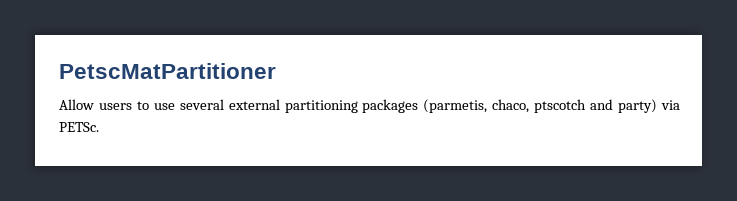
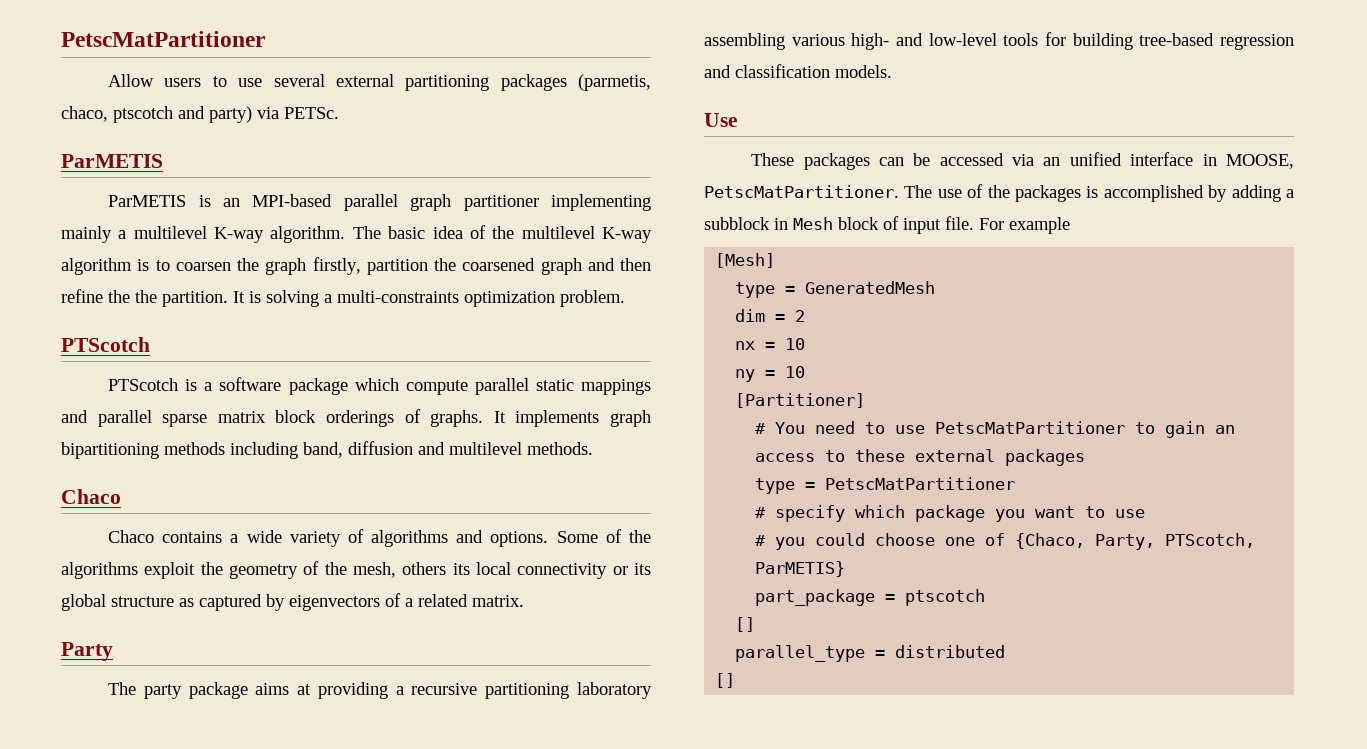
(99, 127) none -> [61,154,163,168] [108,194,652,211] [61,225,653,243] [61,257,651,275] [61,289,625,307] [61,337,150,352] [108,377,652,395] [61,409,652,427] [61,441,593,459] [61,489,121,504] [108,529,651,547] [61,561,651,579] [61,593,524,611] [61,642,113,661] [108,682,652,699] [704,32,1294,50] [704,64,892,78] [704,113,738,127] [751,152,1294,170] [704,184,1294,202] [704,216,1070,234] [715,253,776,268] [735,281,936,298] [735,309,806,322] [735,338,806,350] [735,366,806,382] [735,393,866,408] [755,421,1236,438] [755,449,1086,466] [755,477,1016,494] [755,505,1146,522] [755,533,1256,550] [755,561,846,577] [755,589,986,606] [735,617,756,632] [735,645,1006,662] [715,673,736,688] // ParMETIS // ParMETIS is an MPI-based parallel graph partitioner implementing mainly a multilevel K-way algorithm. The basic idea of the multilevel K-way algorithm is to coarsen the graph firstly, partition the coarsened graph and then refine the the partition. It is solving a multi-constraints optimization problem. // PTScotch // PTScotch is a software package which compute parallel static mappings and parallel sparse matrix block orderings of graphs. It implements graph bipartitioning methods including band, diffusion and multilevel methods. // Chaco // Chaco contains a wide variety of algorithms and options. Some of the algorithms exploit the geometry of the mesh, others its local connectivity or its global structure as captured by eigenvectors of a related matrix. // Party // The party package aims at providing a recursive partitioning laboratory assembling various high- and low-level tools for building tree-based regression and classification models. // Use // These packages can be accessed via an unified interface in MOOSE, PetscMatPartitioner. The use of the packages is accomplished by adding a subblock in Mesh block of input file. For example // [Mesh] // type = GeneratedMesh // dim = 2 // nx = 10 // ny = 10 // [Partitioner] // # You need to use PetscMatPartitioner to gain an access to these external packages // type = PetscMatPartitioner // # specify which package you want to use // # you could choose one of {Chaco, Party, PTScotch, ParMETIS} // part_package = ptscotch // [] // parallel_type = distributed // []

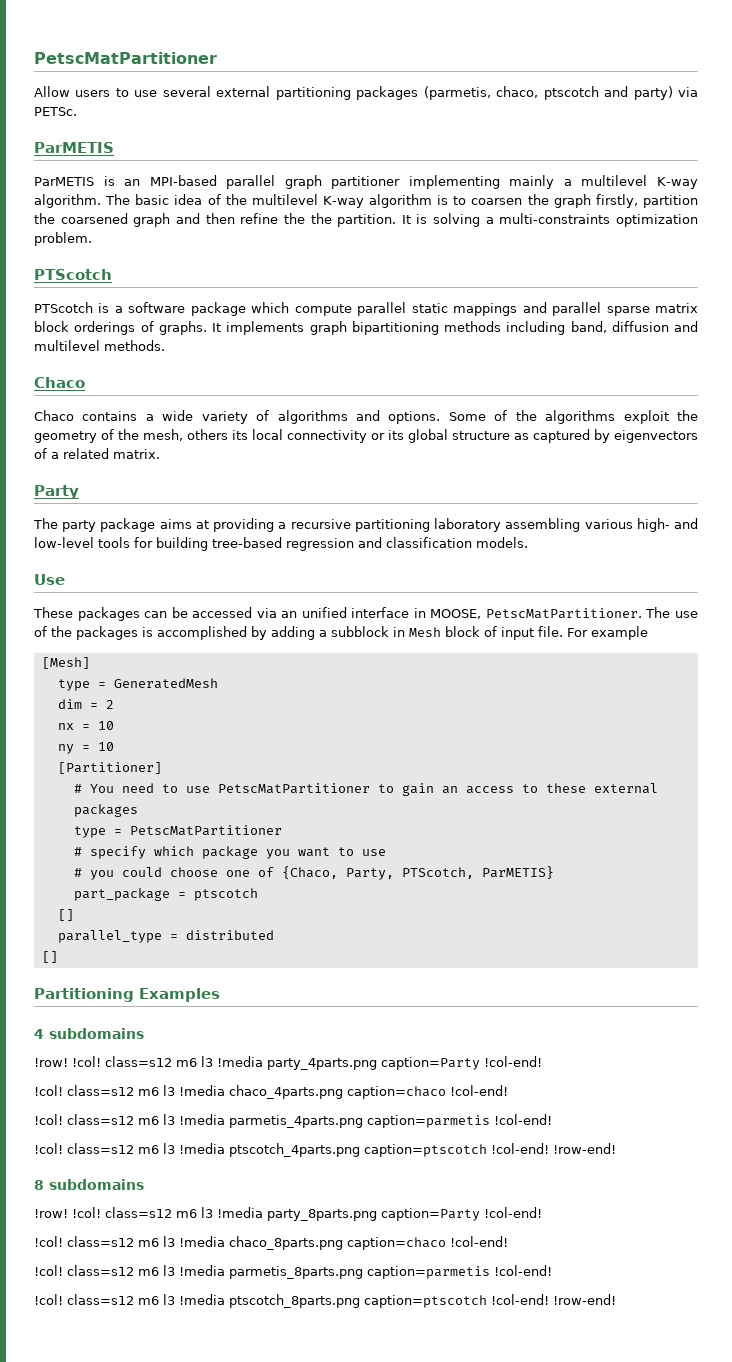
(736, 680) none -> [34,988,220,1002] [34,1028,144,1039] [34,1056,542,1070] [34,1085,508,1099] [34,1114,552,1128] [34,1143,616,1157] [34,1179,144,1190] [34,1207,542,1221] [34,1236,508,1250] [34,1265,552,1279] [34,1294,616,1308] // Partitioning Examples // 4 subdomains // !row! !col! class=s12 m6 l3 !media party_4parts.png caption=Party !col-end! // !col! class=s12 m6 l3 !media chaco_4parts.png caption=chaco !col-end! // !col! class=s12 m6 l3 !media parmetis_4parts.png caption=parmetis !col-end! // !col! class=s12 m6 l3 !media ptscotch_4parts.png caption=ptscotch !col-end! !row-end! // 8 subdomains // !row! !col! class=s12 m6 l3 !media party_8parts.png caption=Party !col-end! // !col! class=s12 m6 l3 !media chaco_8parts.png caption=chaco !col-end! // !col! class=s12 m6 l3 !media parmetis_8parts.png caption=parmetis !col-end! // !col! class=s12 m6 l3 !media ptscotch_8parts.png caption=ptscotch !col-end! !row-end!

